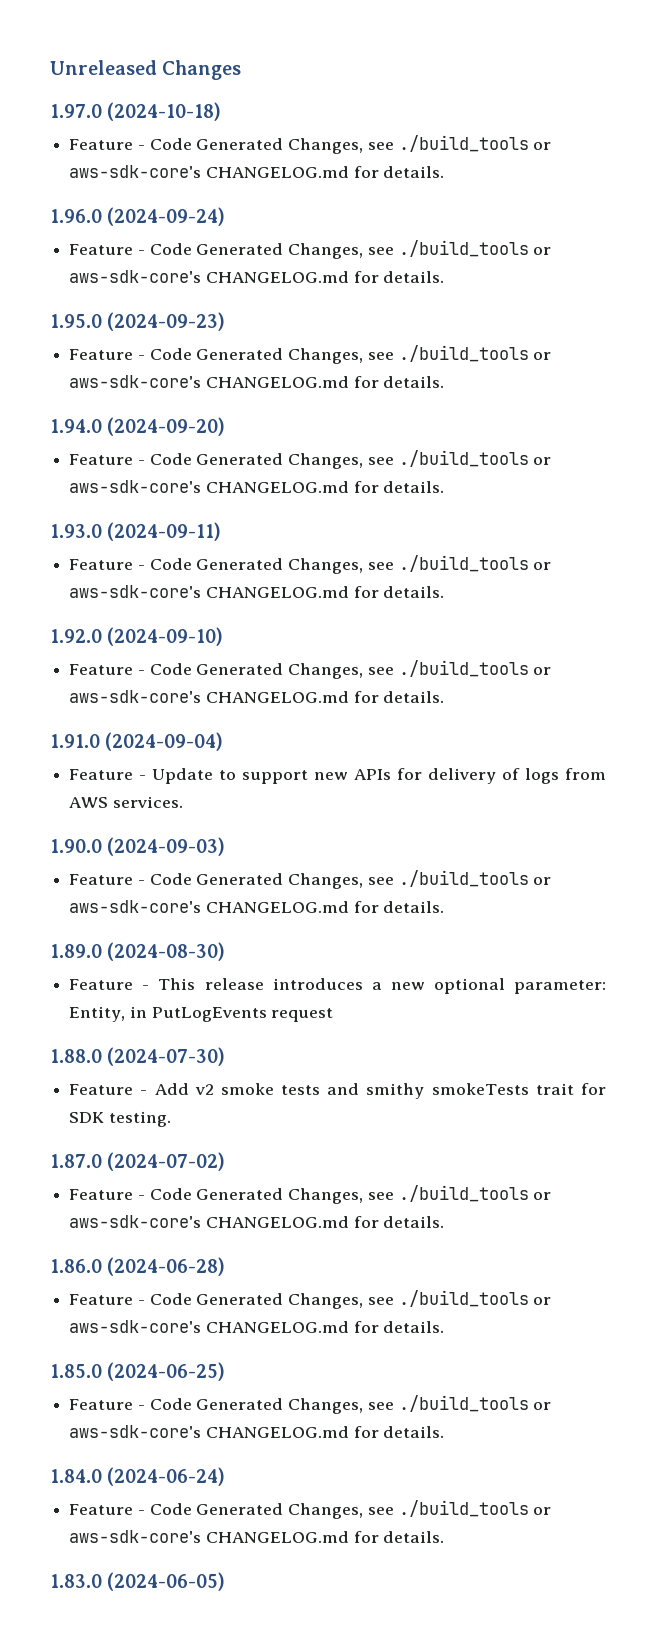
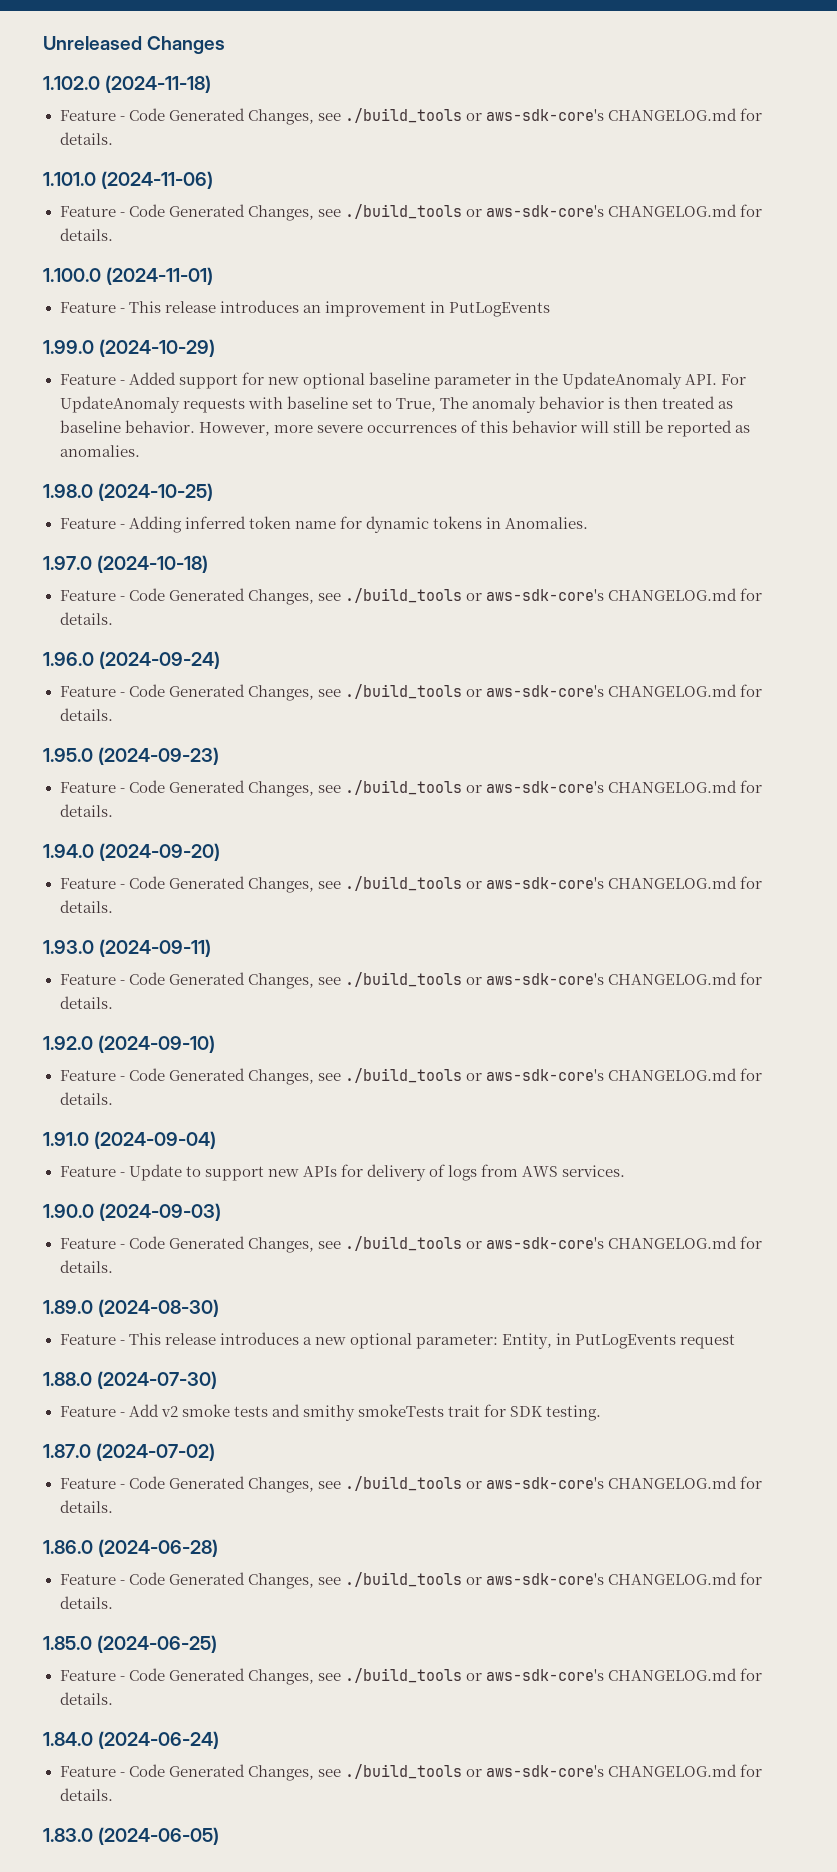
(242, 70) none -> [43,75,212,93] [59,108,762,125] [59,132,113,145] [43,171,214,189] [59,204,762,221] [59,228,113,241] [43,267,214,285] [59,300,550,317] [43,339,216,357] [59,372,747,389] [59,396,734,413] [59,420,751,437] [59,445,140,457] [43,483,214,501] [59,516,588,533] // 1.102.0 (2024-11-18) // Feature - Code Generated Changes, see ./build_tools or aws-sdk-core's CHANGELOG.md for details. // 1.101.0 (2024-11-06) // Feature - Code Generated Changes, see ./build_tools or aws-sdk-core's CHANGELOG.md for details. // 1.100.0 (2024-11-01) // Feature - This release introduces an improvement in PutLogEvents // 1.99.0 (2024-10-29) // Feature - Added support for new optional baseline parameter in the UpdateAnomaly API. For UpdateAnomaly requests with baseline set to True, The anomaly behavior is then treated as baseline behavior. However, more severe occurrences of this behavior will still be reported as anomalies. // 1.98.0 (2024-10-25) // Feature - Adding inferred token name for dynamic tokens in Anomalies.

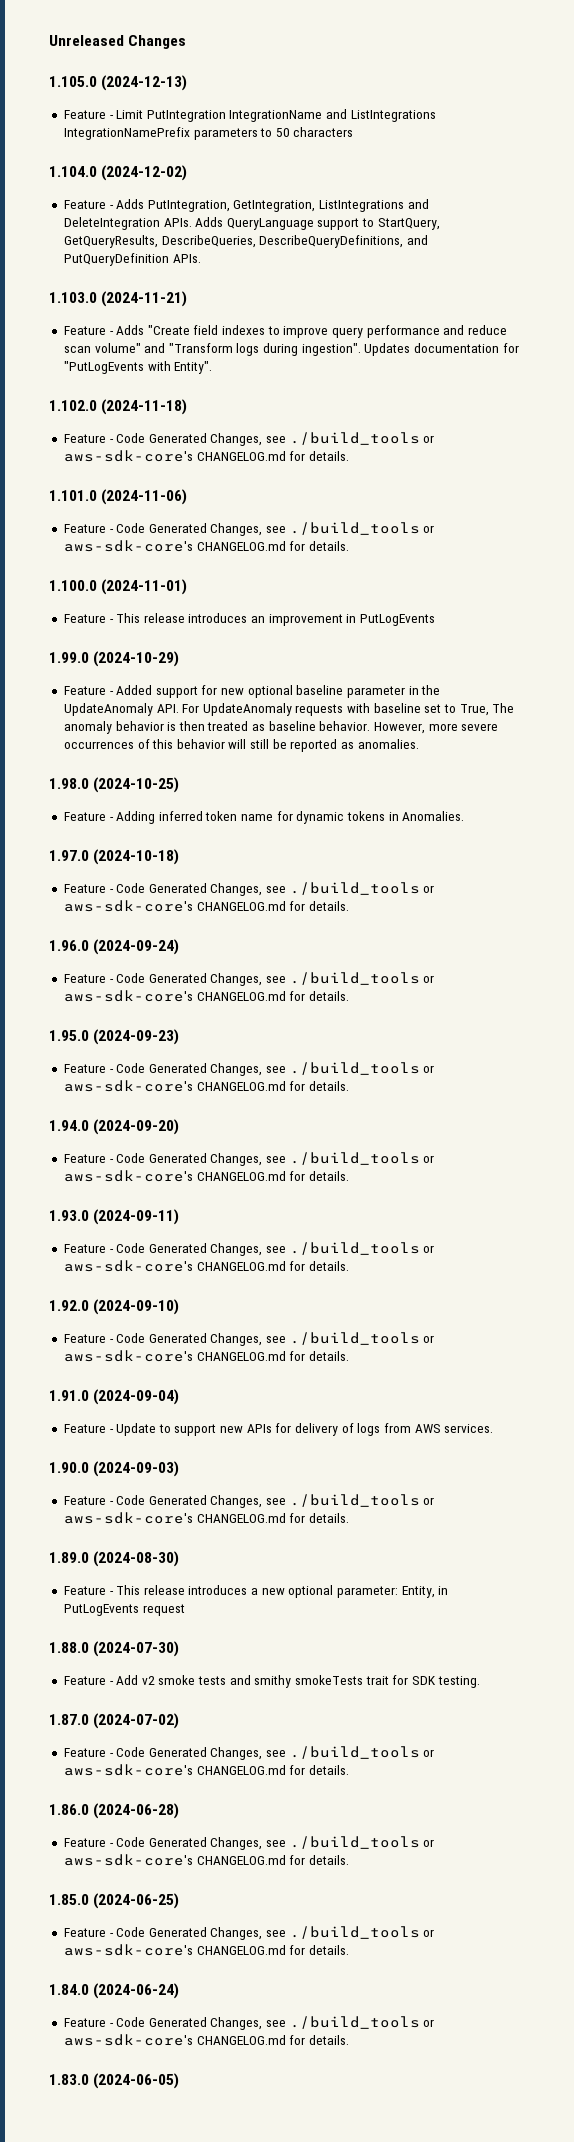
(226, 45) none -> [49,75,188,91] [63,109,436,122] [63,127,354,140] [49,165,188,181] [63,199,429,212] [63,217,440,230] [63,235,428,248] [63,253,201,266] [49,291,188,307] [63,325,507,338] [63,343,519,356] [63,361,213,374] // 1.105.0 (2024-12-13) // Feature - Limit PutIntegration IntegrationName and ListIntegrations IntegrationNamePrefix parameters to 50 characters // 1.104.0 (2024-12-02) // Feature - Adds PutIntegration, GetIntegration, ListIntegrations and DeleteIntegration APIs. Adds QueryLanguage support to StartQuery, GetQueryResults, DescribeQueries, DescribeQueryDefinitions, and PutQueryDefinition APIs. // 1.103.0 (2024-11-21) // Feature - Adds "Create field indexes to improve query performance and reduce scan volume" and "Transform logs during ingestion". Updates documentation for "PutLogEvents with Entity".

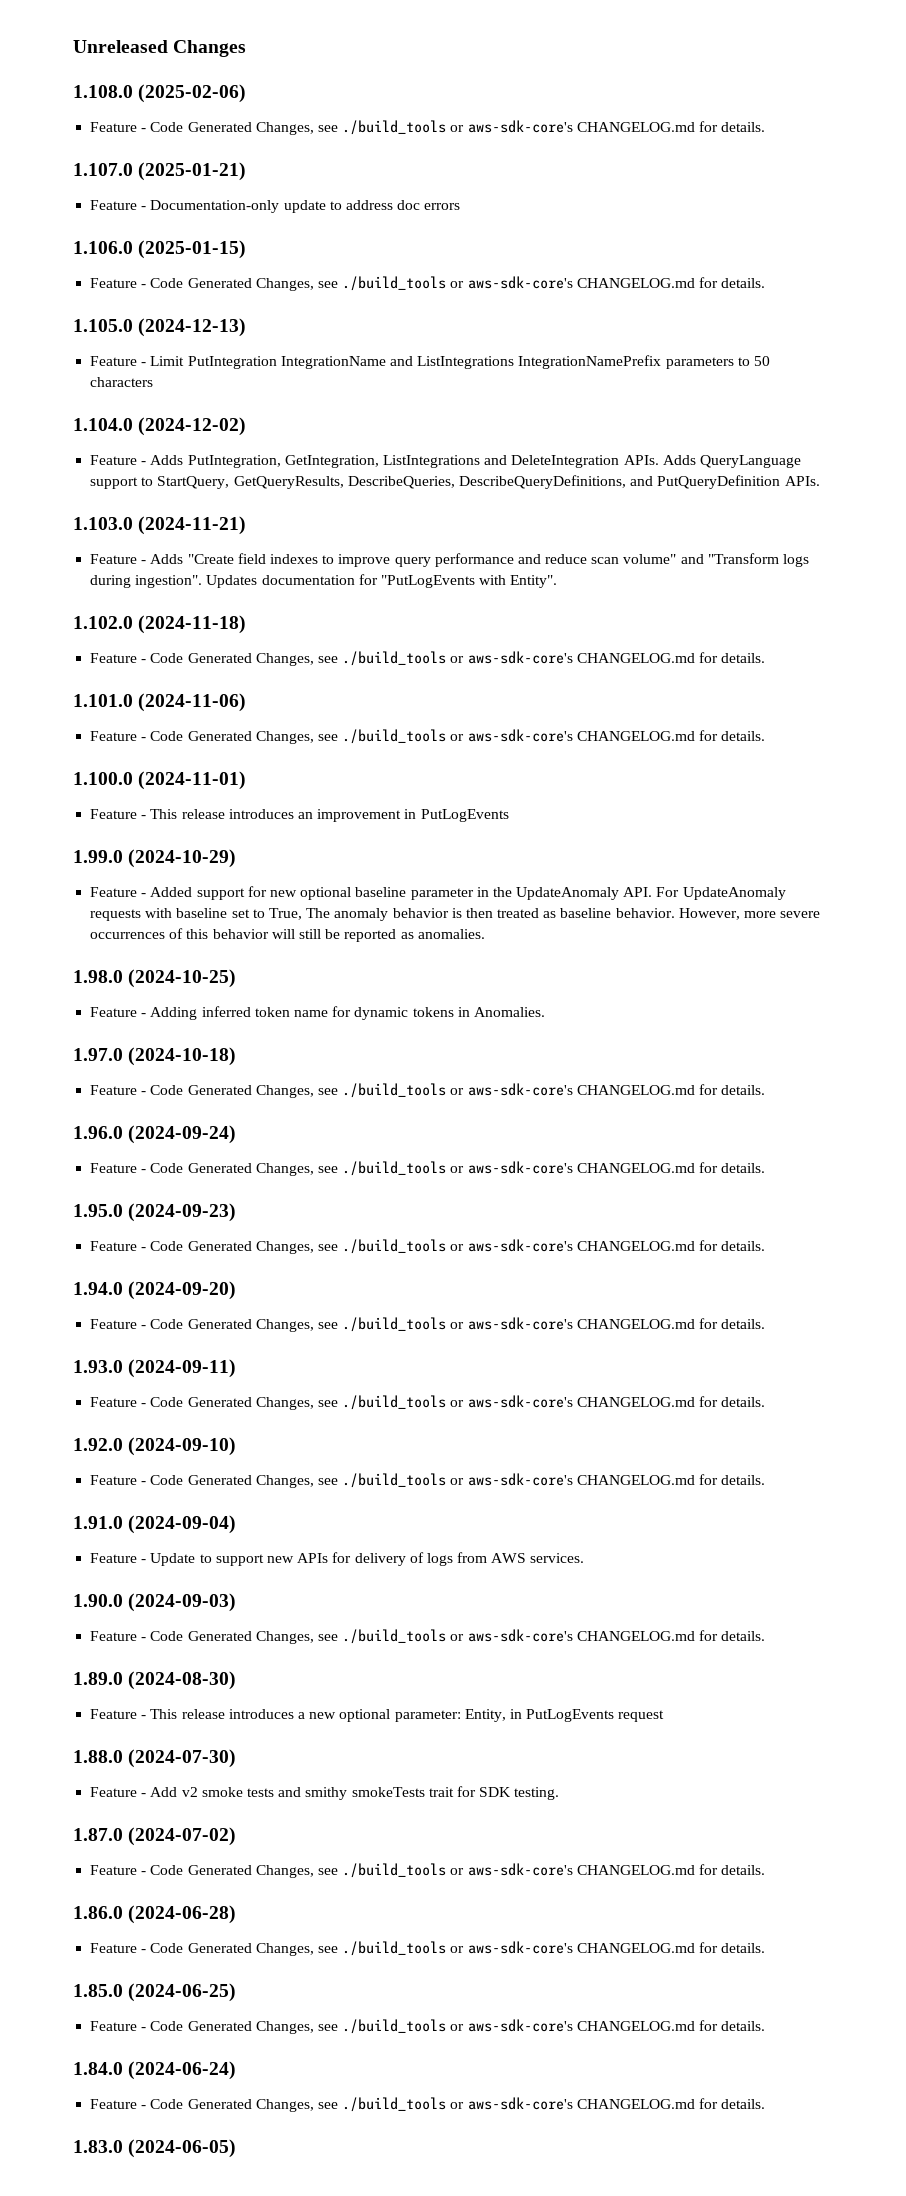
(187, 42) none -> [73,84,247,103] [90,120,766,135] [73,162,247,181] [90,200,461,213] [73,240,247,259] [90,276,766,291] // 1.108.0 (2025-02-06) // Feature - Code Generated Changes, see ./build_tools or aws-sdk-core's CHANGELOG.md for details. // 1.107.0 (2025-01-21) // Feature - Documentation-only update to address doc errors // 1.106.0 (2025-01-15) // Feature - Code Generated Changes, see ./build_tools or aws-sdk-core's CHANGELOG.md for details.

